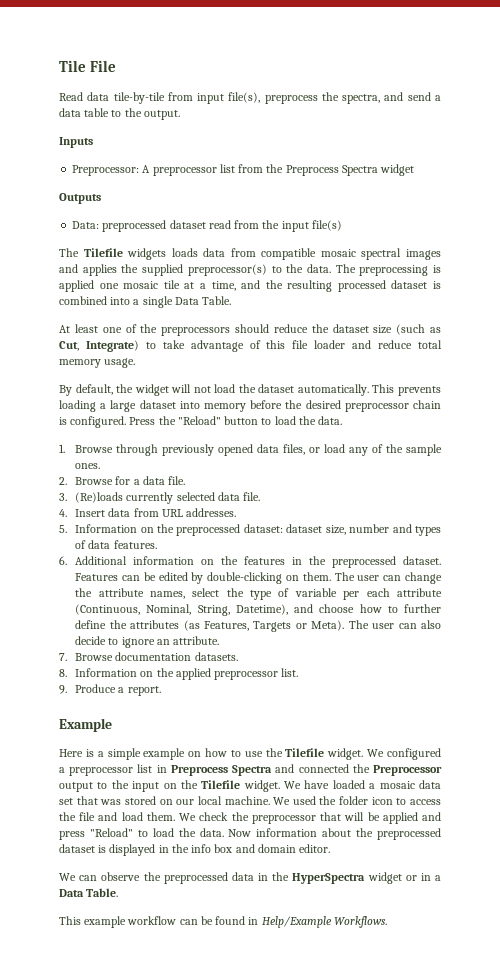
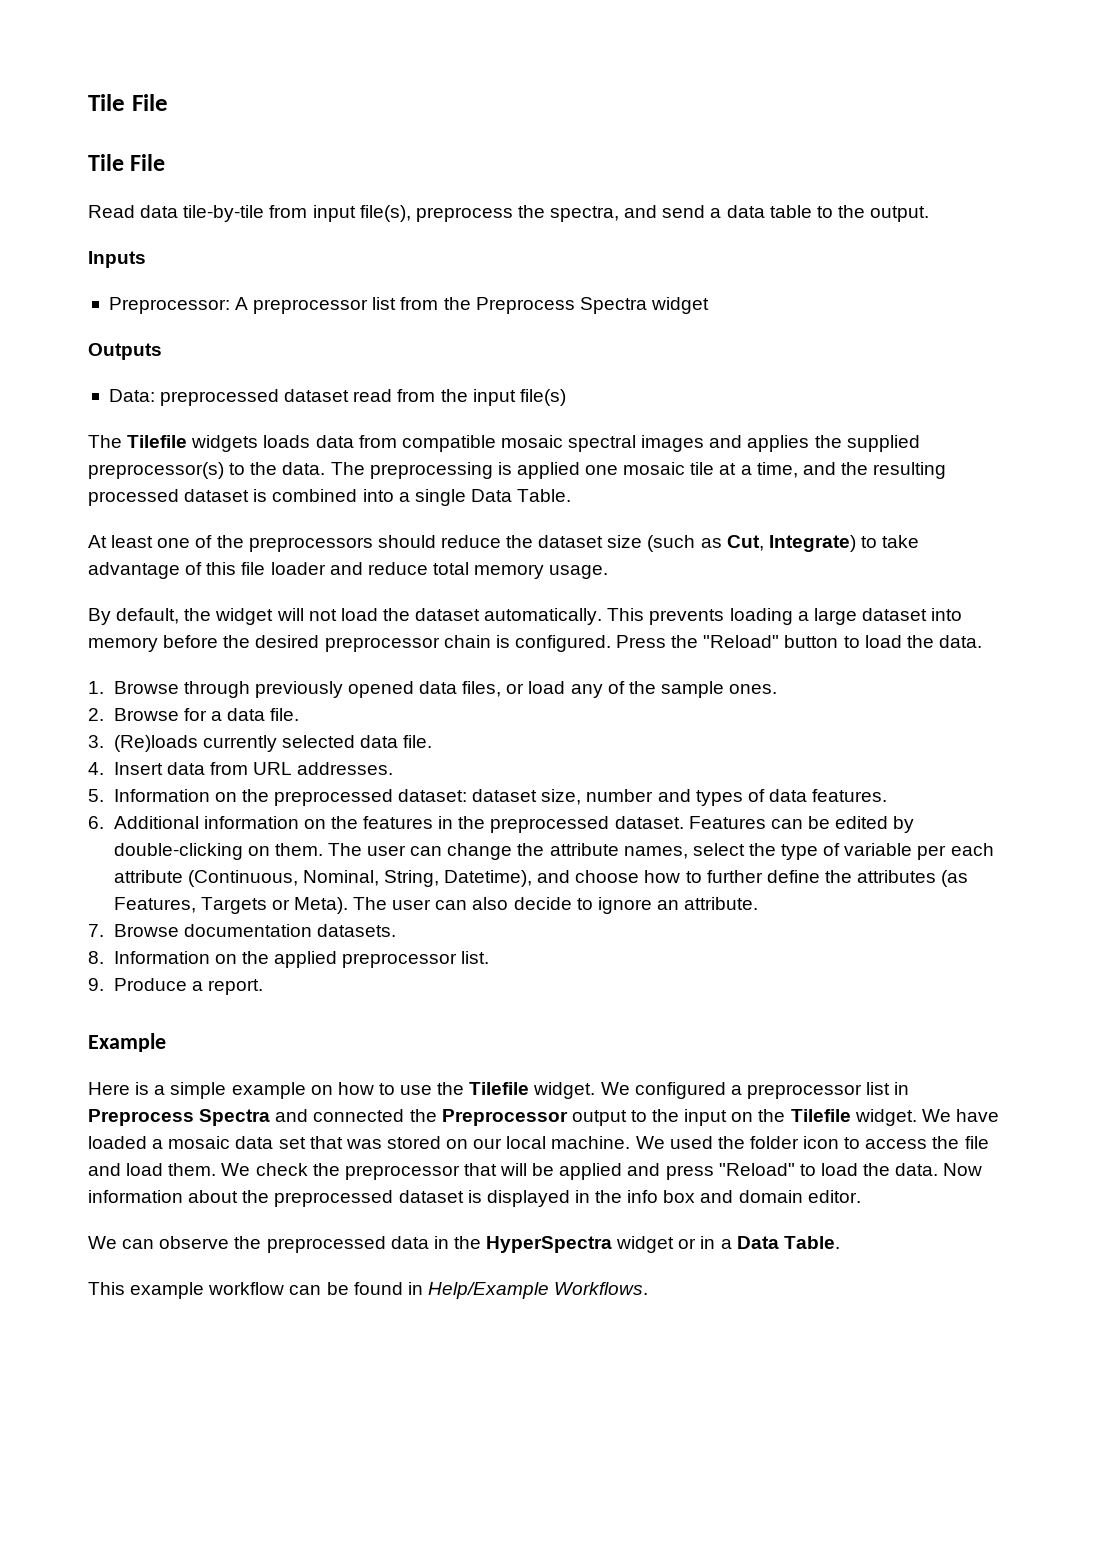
[59,60,117,72] Tile File -> [88,94,168,111] [88,154,166,171] Tile File // Tile File

